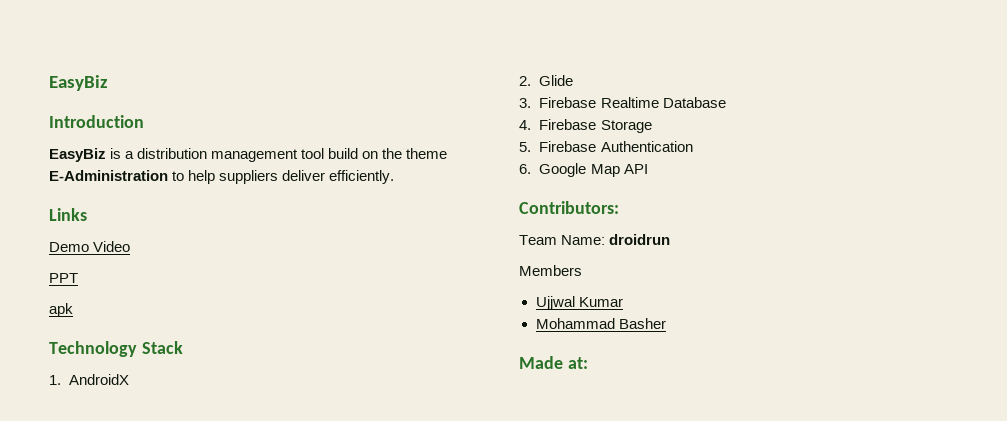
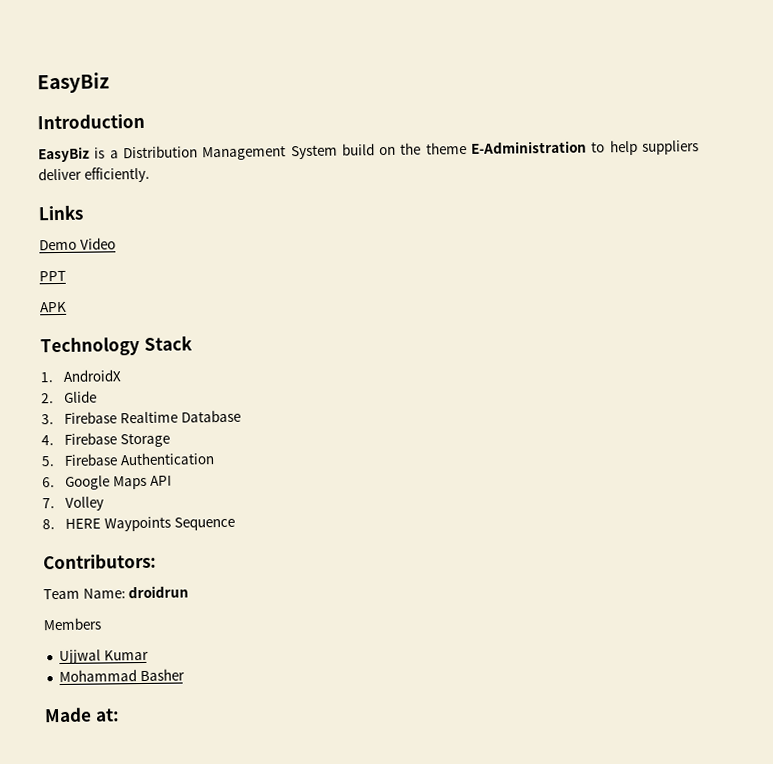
[137,148,325,162] distribution management tool -> [122,144,338,161] Distribution Management System
[49,303,73,317] apk -> [39,301,67,313] APK
[590,164,620,177] Map -> [113,475,148,490] Maps
(648, 169) none -> [42,496,105,511] [42,516,235,532] // 7. Volley // 8. HERE Waypoints Sequence

